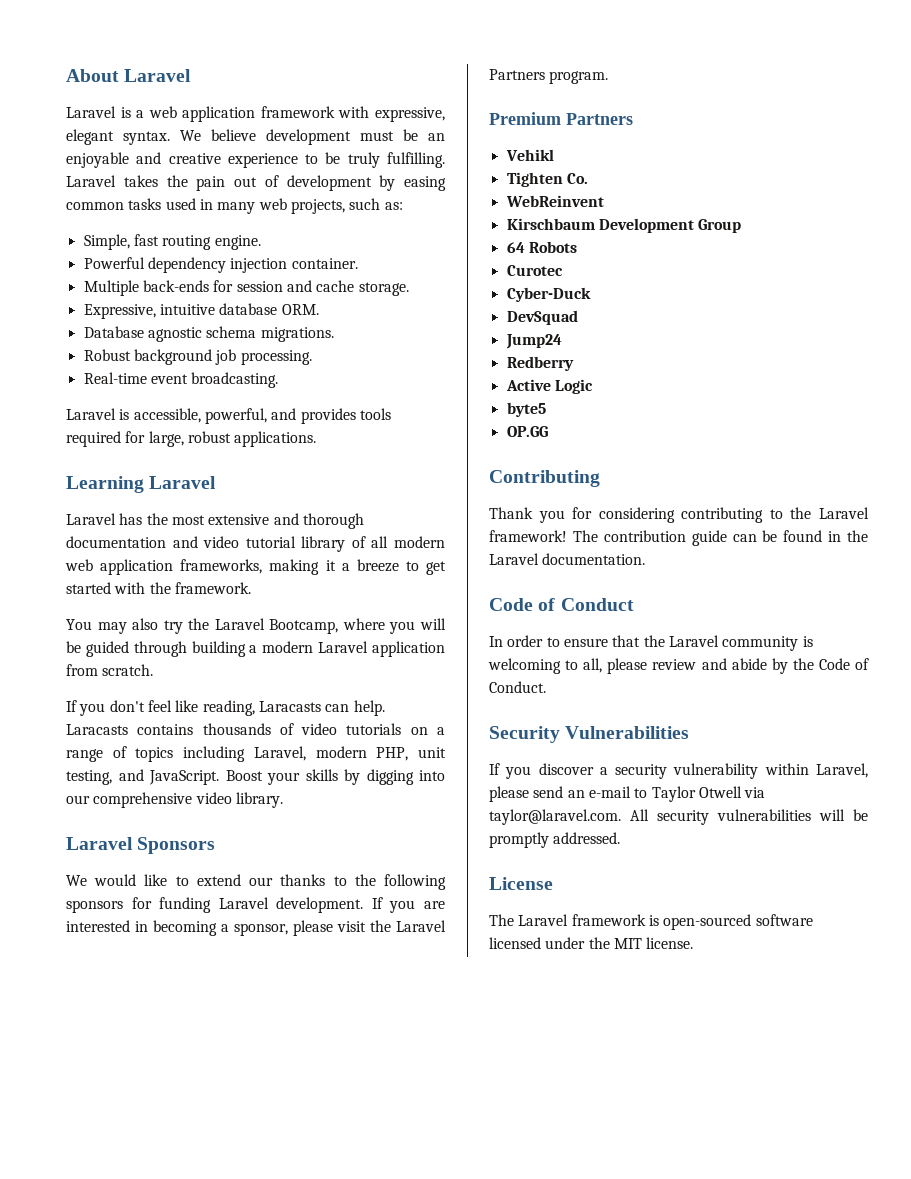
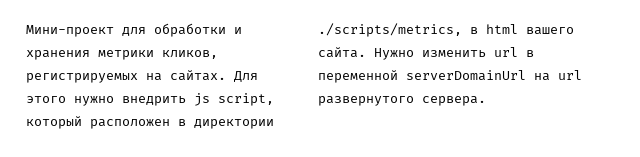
[66,69,192,82] [66,106,445,122] [66,129,445,145] [66,152,445,168] [66,175,446,191] [66,198,403,214] [83,234,261,250] [83,257,358,273] [83,280,409,296] [83,303,319,319] [83,326,334,342] [83,349,312,365] [83,372,279,388] [66,408,391,424] [66,431,317,447] [66,476,217,493] [66,513,364,529] [66,536,445,552] [65,559,446,575] [66,582,251,594] [66,618,446,634] [66,641,445,657] [66,664,154,676] [66,700,385,716] [66,723,445,735] [66,746,446,762] [66,769,445,785] [66,792,283,808] [66,837,216,854] [66,874,447,890] [66,897,445,913] [66,920,446,936] [489,69,609,84] [489,112,633,125] [505,149,554,161] [506,172,588,187] [505,195,604,207] [506,218,742,233] [506,241,577,253] [506,265,563,276] [506,287,591,302] [506,310,578,325] [505,334,562,349] [506,356,574,371] [505,379,593,394] [506,402,546,417] [506,426,548,437] [489,470,600,487] [489,507,869,523] [489,530,868,546] [489,553,646,565] [489,598,634,611] [489,635,813,651] [488,658,869,674] [489,681,546,693] [489,726,690,743] [489,763,868,779] [489,786,766,802] [489,809,868,825] [489,832,621,848] [489,877,553,890] [489,914,813,930] [489,937,694,949] About Laravel // Laravel is a web application framework with expressive, elegant syntax. We believe development must be an enjoyable and creative experience to be truly fulfilling. Laravel takes the pain out of development by easing common tasks used in many web projects, such as: // Simple, fast routing engine. // Powerful dependency injection container. // Multiple back-ends for session and cache storage. // Expressive, intuitive database ORM. // Database agnostic schema migrations. // Robust background job processing. // Real-time event broadcasting. // Laravel is accessible, powerful, and provides tools required for large, robust applications. // Learning Laravel // Laravel has the most extensive and thorough documentation and video tutorial library of all modern web application frameworks, making it a breeze to get started with the framework. // You may also try the Laravel Bootcamp, where you will be guided through building a modern Laravel application from scratch. // If you don't feel like reading, Laracasts can help. Laracasts contains thousands of video tutorials on a range of topics including Laravel, modern PHP, unit testing, and JavaScript. Boost your skills by digging into our comprehensive video library. // Laravel Sponsors // We would like to extend our thanks to the following sponsors for funding Laravel development. If you are interested in becoming a sponsor, please visit the Laravel Partners program. // Premium Partners // Vehikl // Tighten Co. // WebReinvent // Kirschbaum Development Group // 64 Robots // Curotec // Cyber-Duck // DevSquad // Jump24 // Redberry // Active Logic // byte5 // OP.GG // Contributing // Thank you for considering contributing to the Laravel framework! The contribution guide can be found in the Laravel documentation. // Code of Conduct // In order to ensure that the Laravel community is welcoming to all, please review and abide by the Code of Conduct. // Security Vulnerabilities // If you discover a security vulnerability within Laravel, please send an e-mail to Taylor Otwell via taylor@laravel.com. All security vulnerabilities will be promptly addressed. // License // The Laravel framework is open-sourced software licensed under the MIT license. -> [26,23,242,37] [26,50,218,60] [26,70,258,83] [26,93,274,106] [26,116,274,129] [318,23,574,37] [318,47,534,60] [318,70,582,83] [318,96,486,106] Мини-проект для обработки и хранения метрики кликов, регистрируемых на сайтах. Для этого нужно внедрить js script, который расположен в директории ./scripts/metrics, в html вашего сайта. Нужно изменить url в переменной serverDomainUrl на url развернутого сервера.

